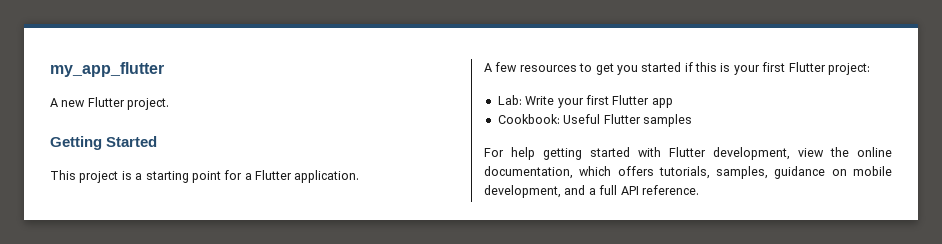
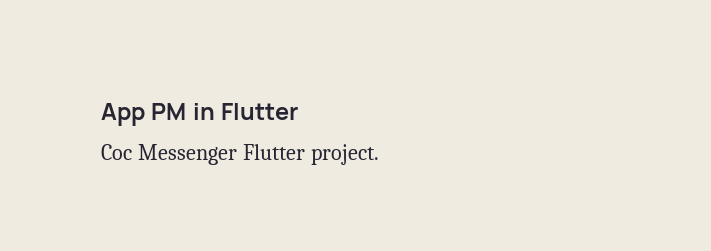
[50,62,164,77] [50,97,170,110] [50,136,158,150] [50,170,360,183] [484,62,870,75] [497,95,673,108] [497,114,692,127] [484,147,892,160] [484,166,892,179] [484,185,699,198] my_app_flutter // A new Flutter project. // Getting Started // This project is a starting point for a Flutter application. // A few resources to get you started if this is your first Flutter project: // Lab: Write your first Flutter app // Cookbook: Useful Flutter samples // For help getting started with Flutter development, view the online documentation, which offers tutorials, samples, guidance on mobile development, and a full API reference. -> [101,103,299,126] [101,144,379,165] App PM in Flutter // Coc Messenger Flutter project.

